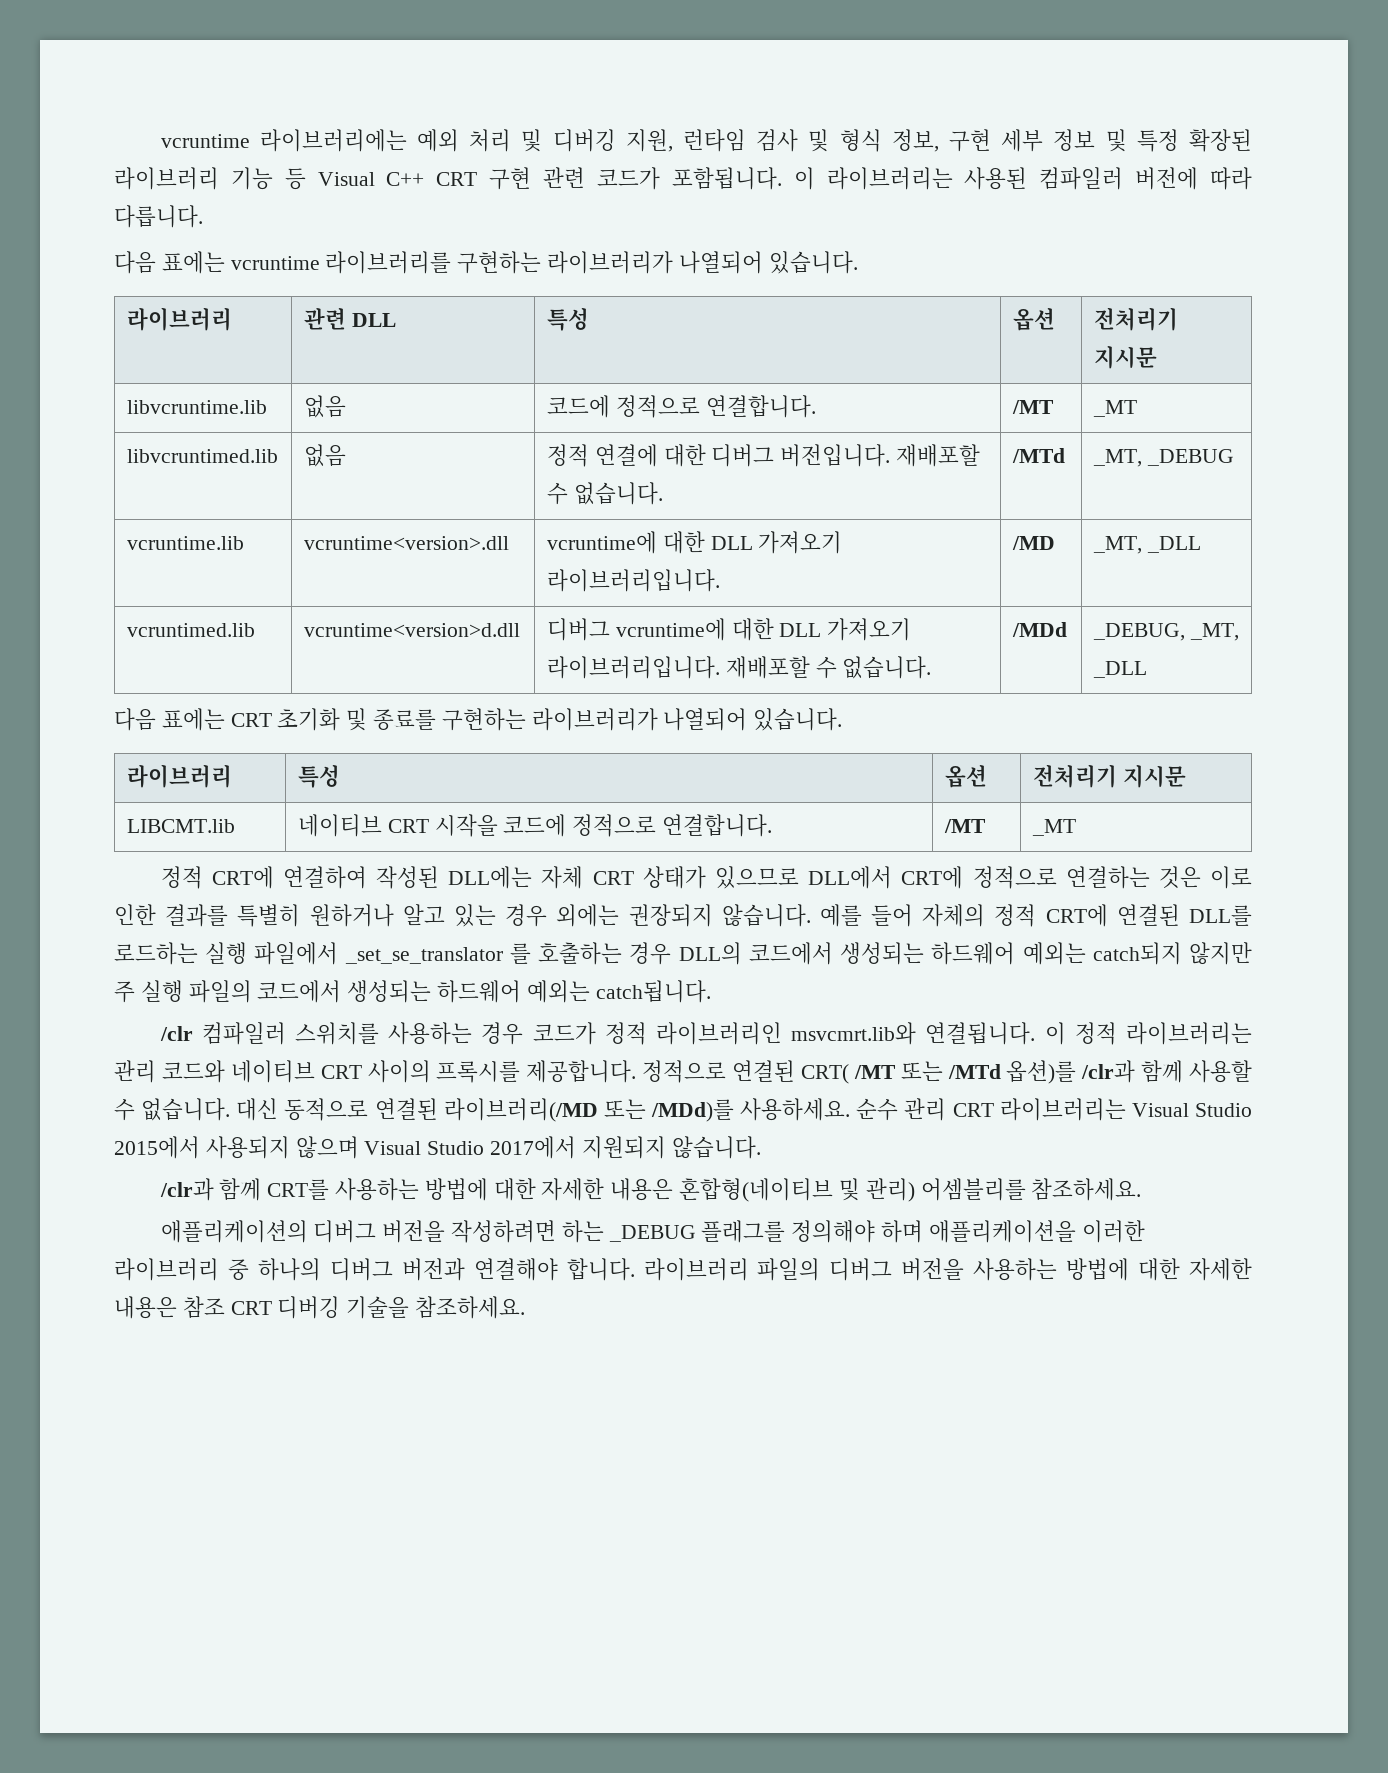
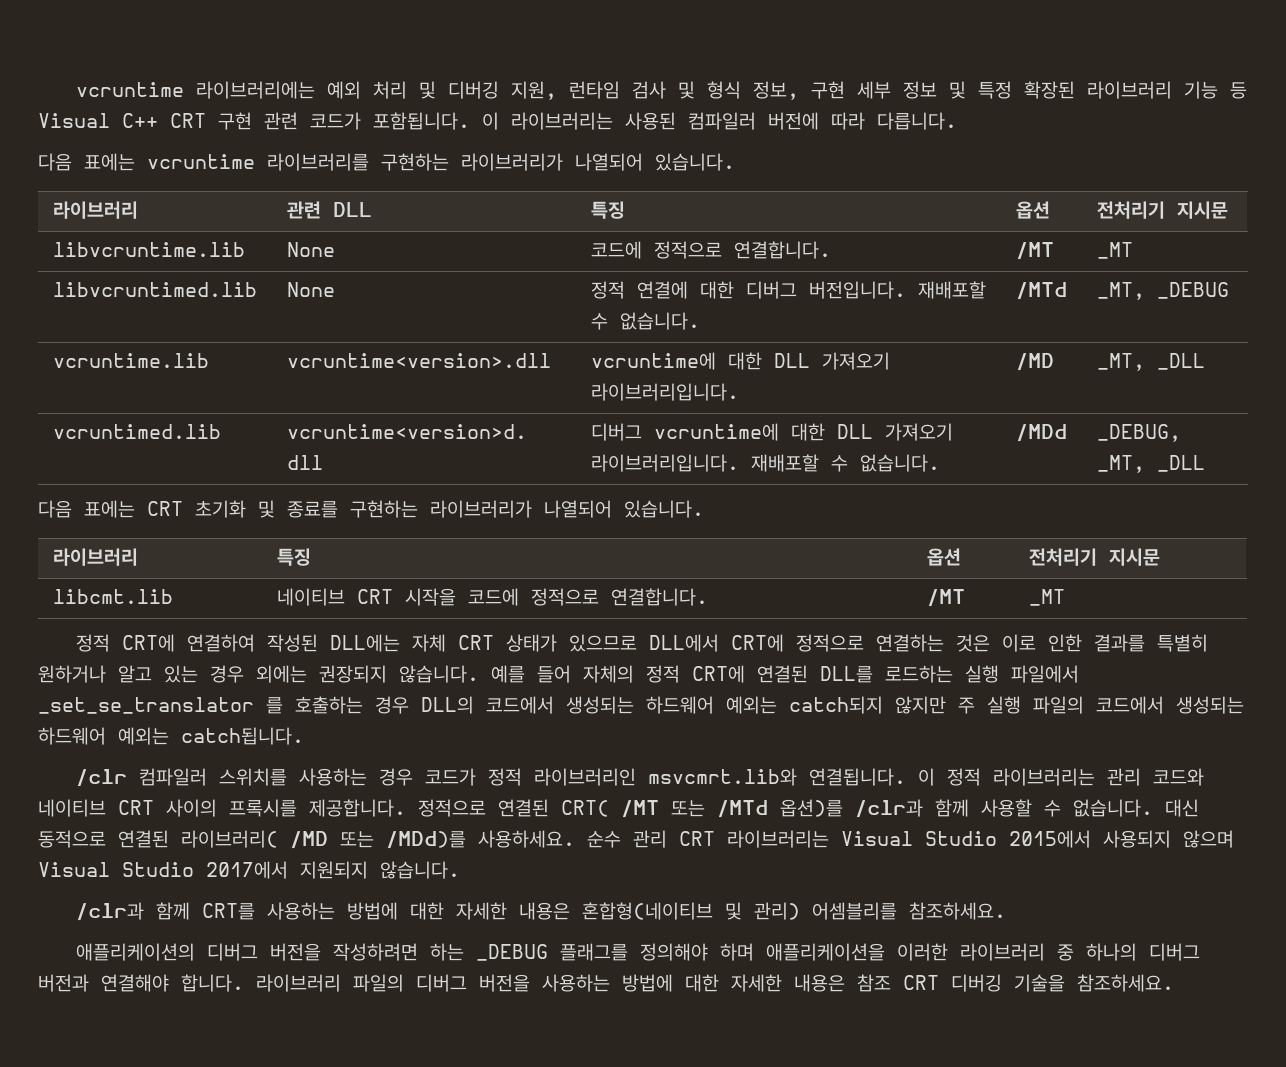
[546,308,589,331] 특성 -> [590,201,625,219] 특징
[303,395,346,418] | 없음 -> [286,242,335,257] | None
[303,444,346,467] | 없음 -> [286,282,335,297] | None
[297,765,340,788] [944,765,987,788] [1032,764,1186,788] [126,819,235,833] 특성 | 옵션 | 전처리기 지시문 // LIBCMT.lib -> [276,548,311,566] [926,548,961,566] [1028,548,1160,566] [52,589,173,604] 특징 | 옵션 | 전처리기 지시문 // libcmt.lib
[443,1098,598,1122] 라이브러리(/MD -> [181,830,328,849] 라이브러리( /MD

